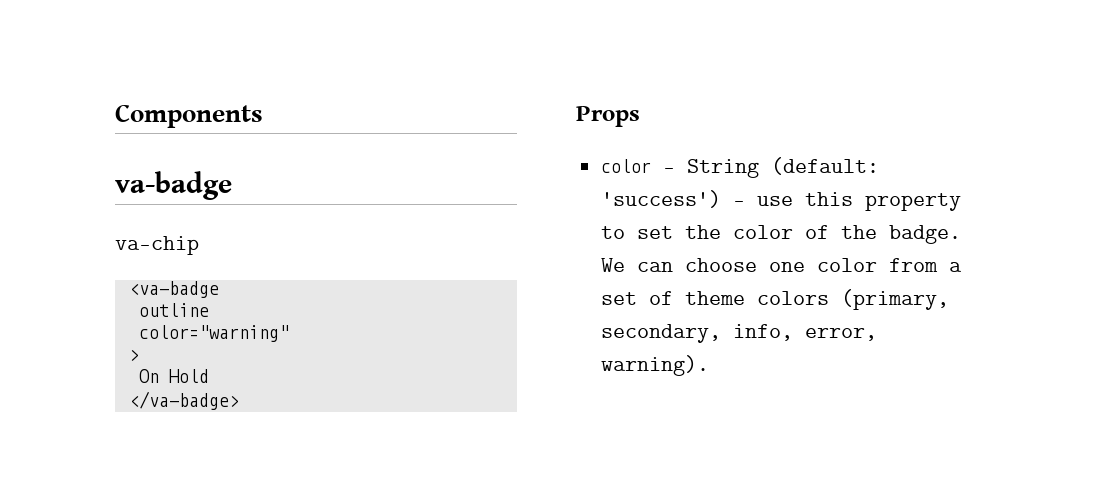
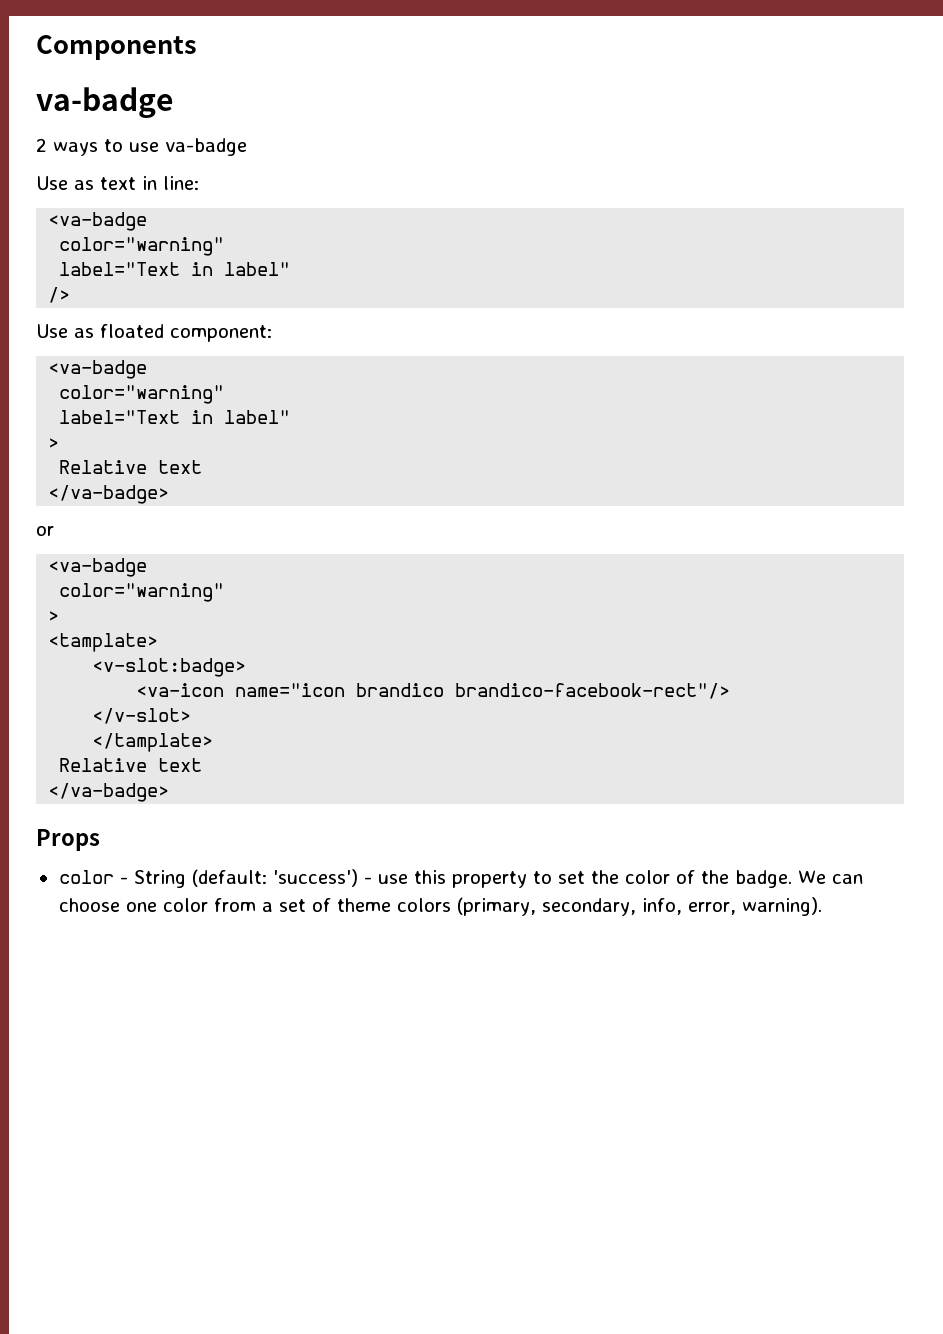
[115,236,199,255] [128,281,219,298] [138,303,209,317] [138,325,289,342] [128,349,139,361] [138,369,209,383] va-chip // <va-badge // outline // color="warning" // > // On Hold -> [36,138,247,156] [36,176,199,190] [48,212,148,231] [59,237,225,256] [59,262,291,276] [48,287,71,303] [36,324,272,342] [48,360,148,379] [59,385,225,404] [59,410,291,424] [48,438,60,449] [59,460,203,474] [48,485,170,504] [36,526,54,536] [48,558,148,577] [59,583,225,602] [48,611,60,622] [48,633,159,652] [92,658,247,677] [136,683,731,699] [92,708,192,724] [92,733,214,752] [59,758,203,772] 2 ways to use va-badge // Use as text in line: // <va-badge // color="warning" // label="Text in label" // /> // Use as floated component: // <va-badge // color="warning" // label="Text in label" // > // Relative text // </va-badge> // or // <va-badge // color="warning" // > // <tamplate> // <v-slot:badge> // <va-icon name="icon brandico brandico-facebook-rect"/> // </v-slot> // </tamplate> // Relative text

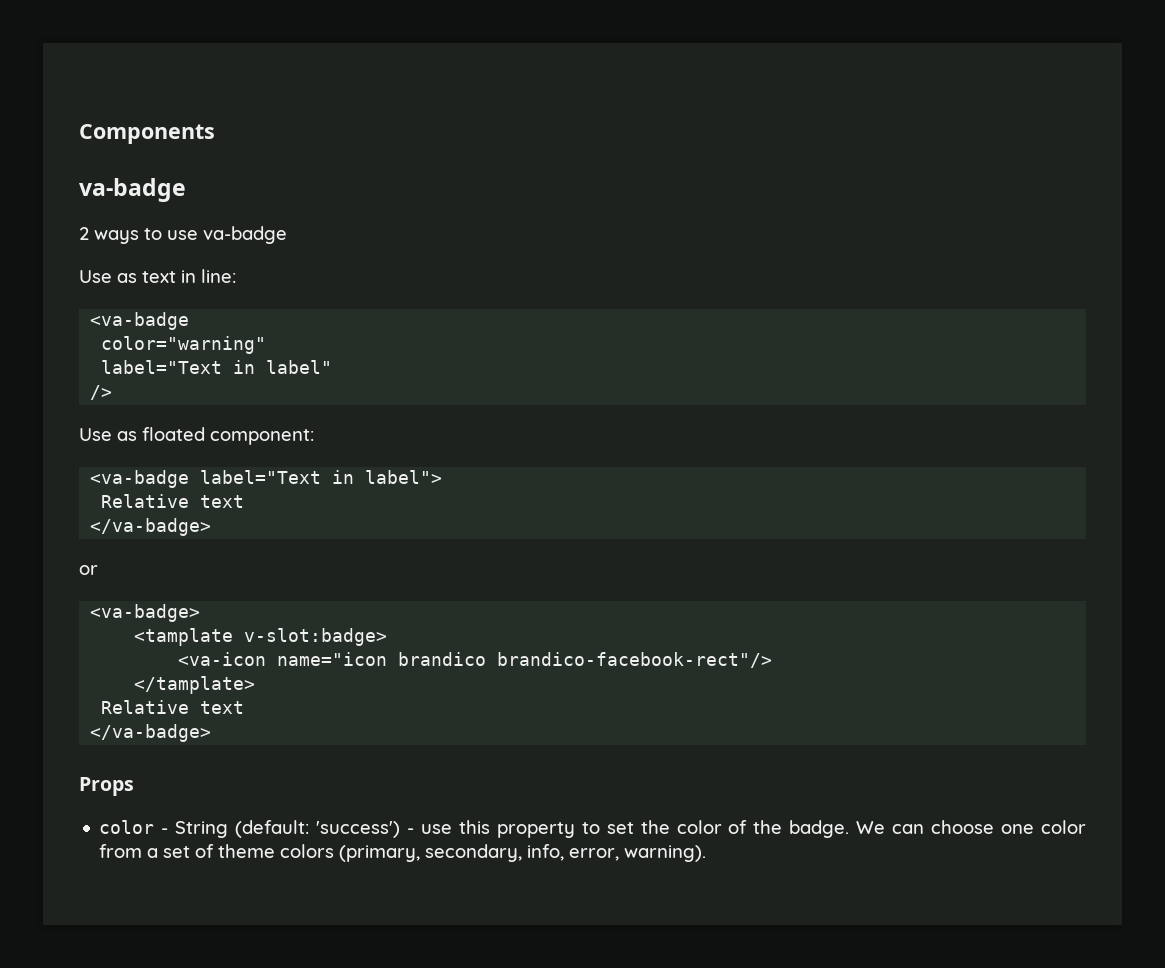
[59,385,225,404] [59,410,291,424] [48,438,60,449] // color="warning" // label="Text in label" // > -> [200,470,443,484] label="Text in label">
[48,558,148,577] [59,583,225,602] [48,611,60,622] [48,633,159,652] [92,658,247,677] <va-badge // color="warning" // > // <tamplate> // <v-slot:badge> -> [90,604,201,622] [134,628,388,646] <va-badge> // <tamplate v-slot:badge>
[92,708,192,724] // </v-slot> -> (773, 660) none

